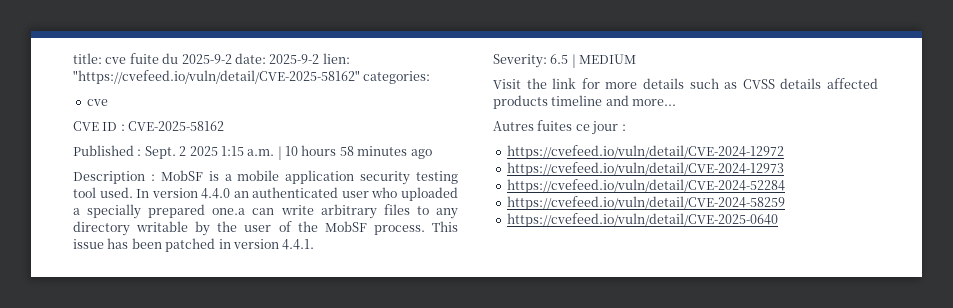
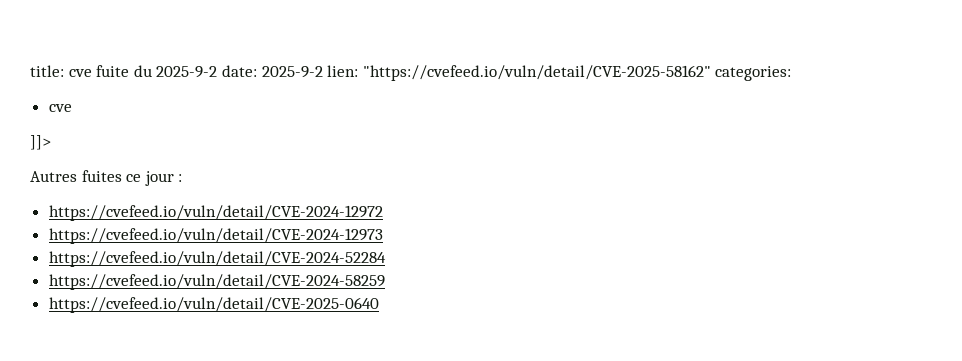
[73,121,225,131] [73,145,432,160] [73,170,458,185] [73,187,458,201] [73,204,458,219] [73,221,458,236] [73,238,315,252] [493,54,637,68] [493,78,878,89] [493,95,677,109] CVE ID : CVE-2025-58162 // Published : Sept. 2 2025 1:15 a.m. | 10 hours 58 minutes ago // Description : MobSF is a mobile application security testing tool used. In version 4.4.0 an authenticated user who uploaded a specially prepared one.a can write arbitrary files to any directory writable by the user of the MobSF process. This issue has been patched in version 4.4.1. // Severity: 6.5 | MEDIUM // Visit the link for more details such as CVSS details affected products timeline and more... -> [30,135,51,150] ]]>

